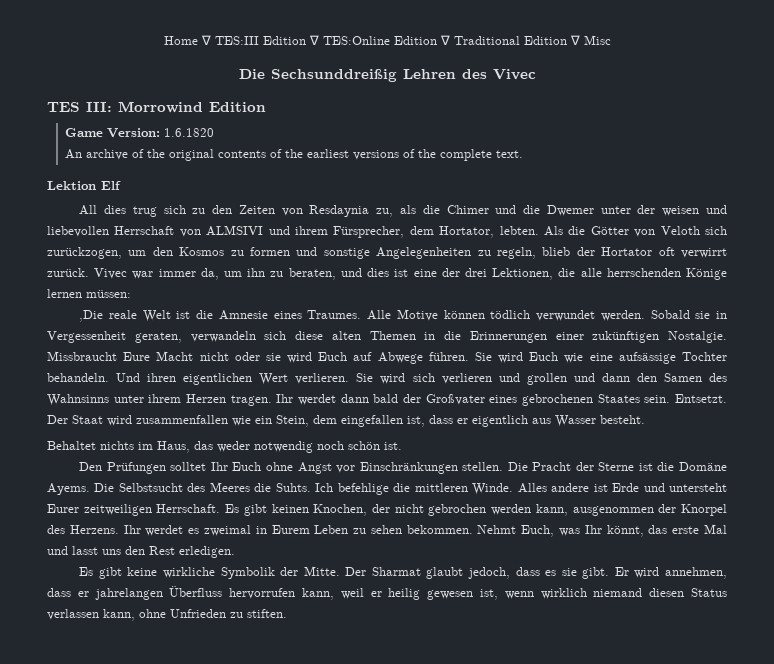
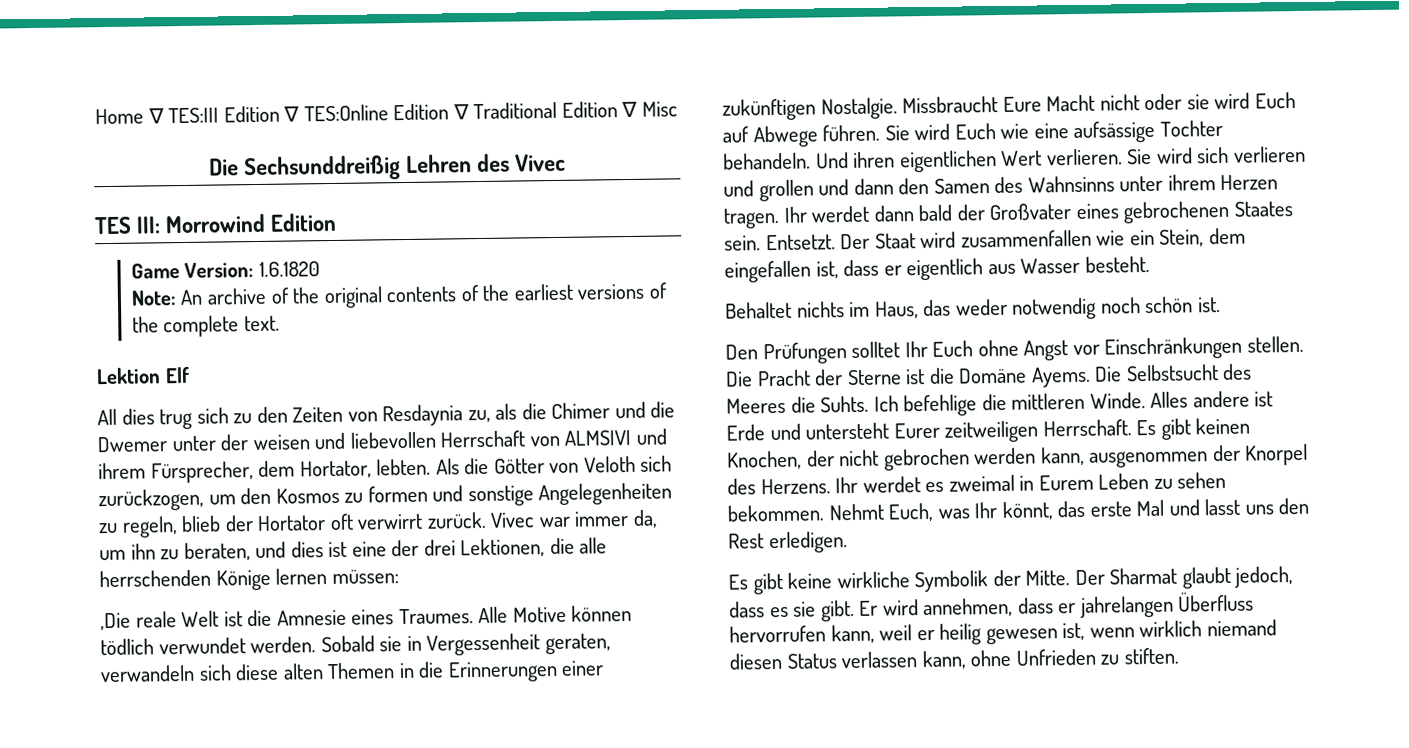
(214, 132) none -> [130,290,177,306] Note:

